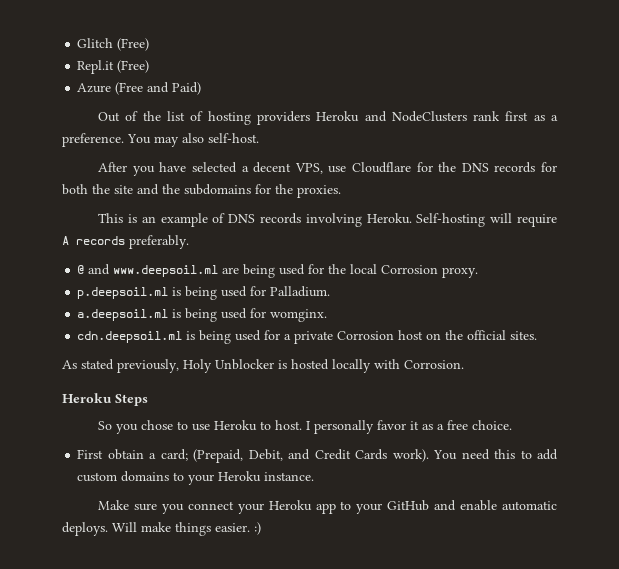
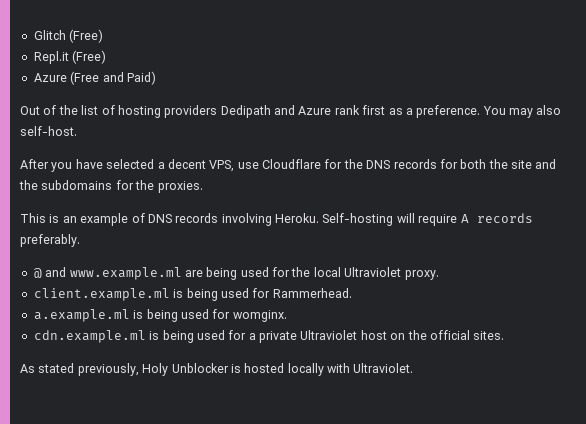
[316,111,467,122] Heroku and NodeClusters -> [220,105,332,118] Dedipath and Azure
[113,265,219,277] www.deepsoil.ml -> [69,267,182,280] www.example.ml
[381,265,439,274] Corrosion -> [344,267,402,277] Ultraviolet
[77,286,331,300] [77,309,169,321] p.deepsoil.ml is being used for Palladium. // a.deepsoil.ml -> [33,288,352,301] [33,309,130,322] client.example.ml is being used for Rammerhead. // a.example.ml
[77,331,183,343] cdn.deepsoil.ml -> [33,330,146,343] cdn.example.ml
[337,331,395,340] Corrosion -> [300,330,358,340] Ultraviolet
[404,360,464,369] [62,393,148,406] [98,420,513,434] [77,449,559,463] [77,471,315,485] [98,500,558,514] [62,522,261,536] Corrosion. // Heroku Steps // So you chose to use Heroku to host. I personally favor it as a free choice. // First obtain a card; (Prepaid, Debit, and Credit Cards work). You need this to add custom domains to your Heroku instance. // Make sure you connect your Heroku app to your GitHub and enable automatic deploys. Will make things easier. :) -> [353,363,414,373] Ultraviolet.

